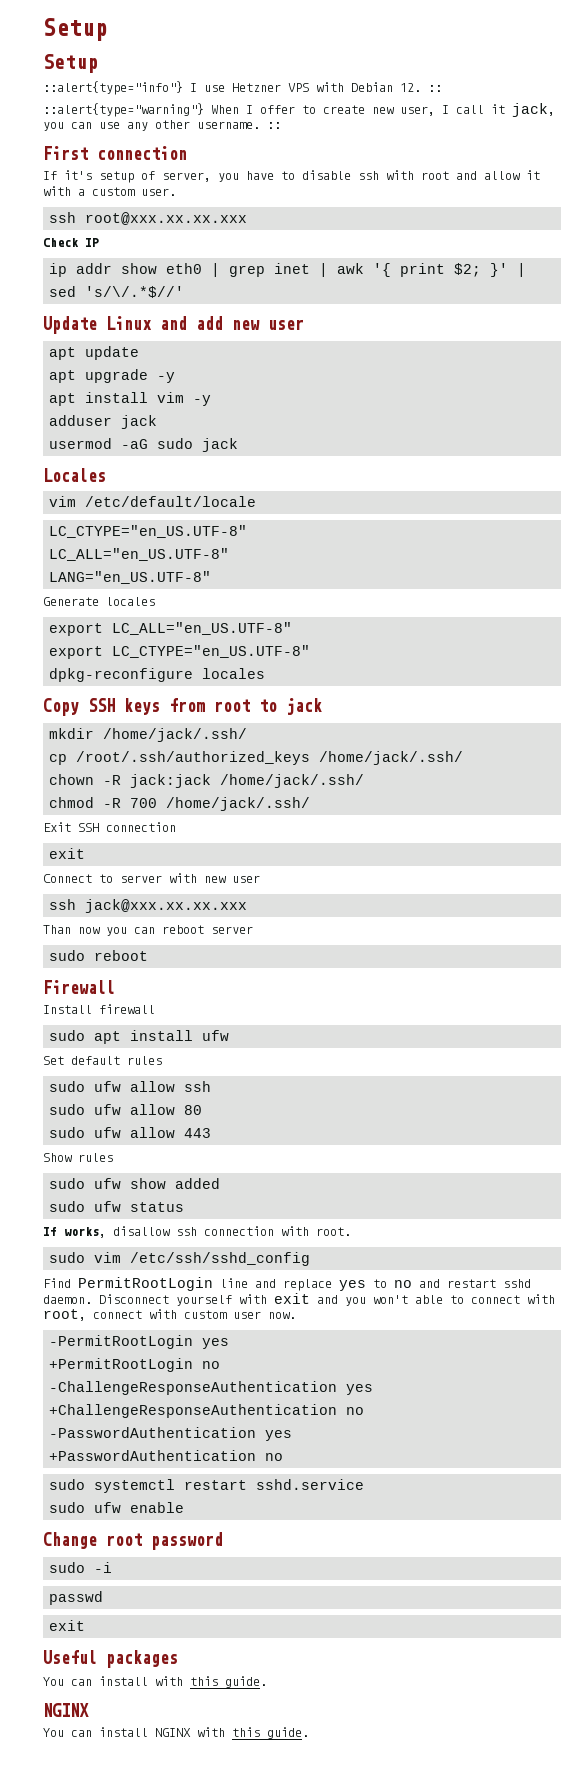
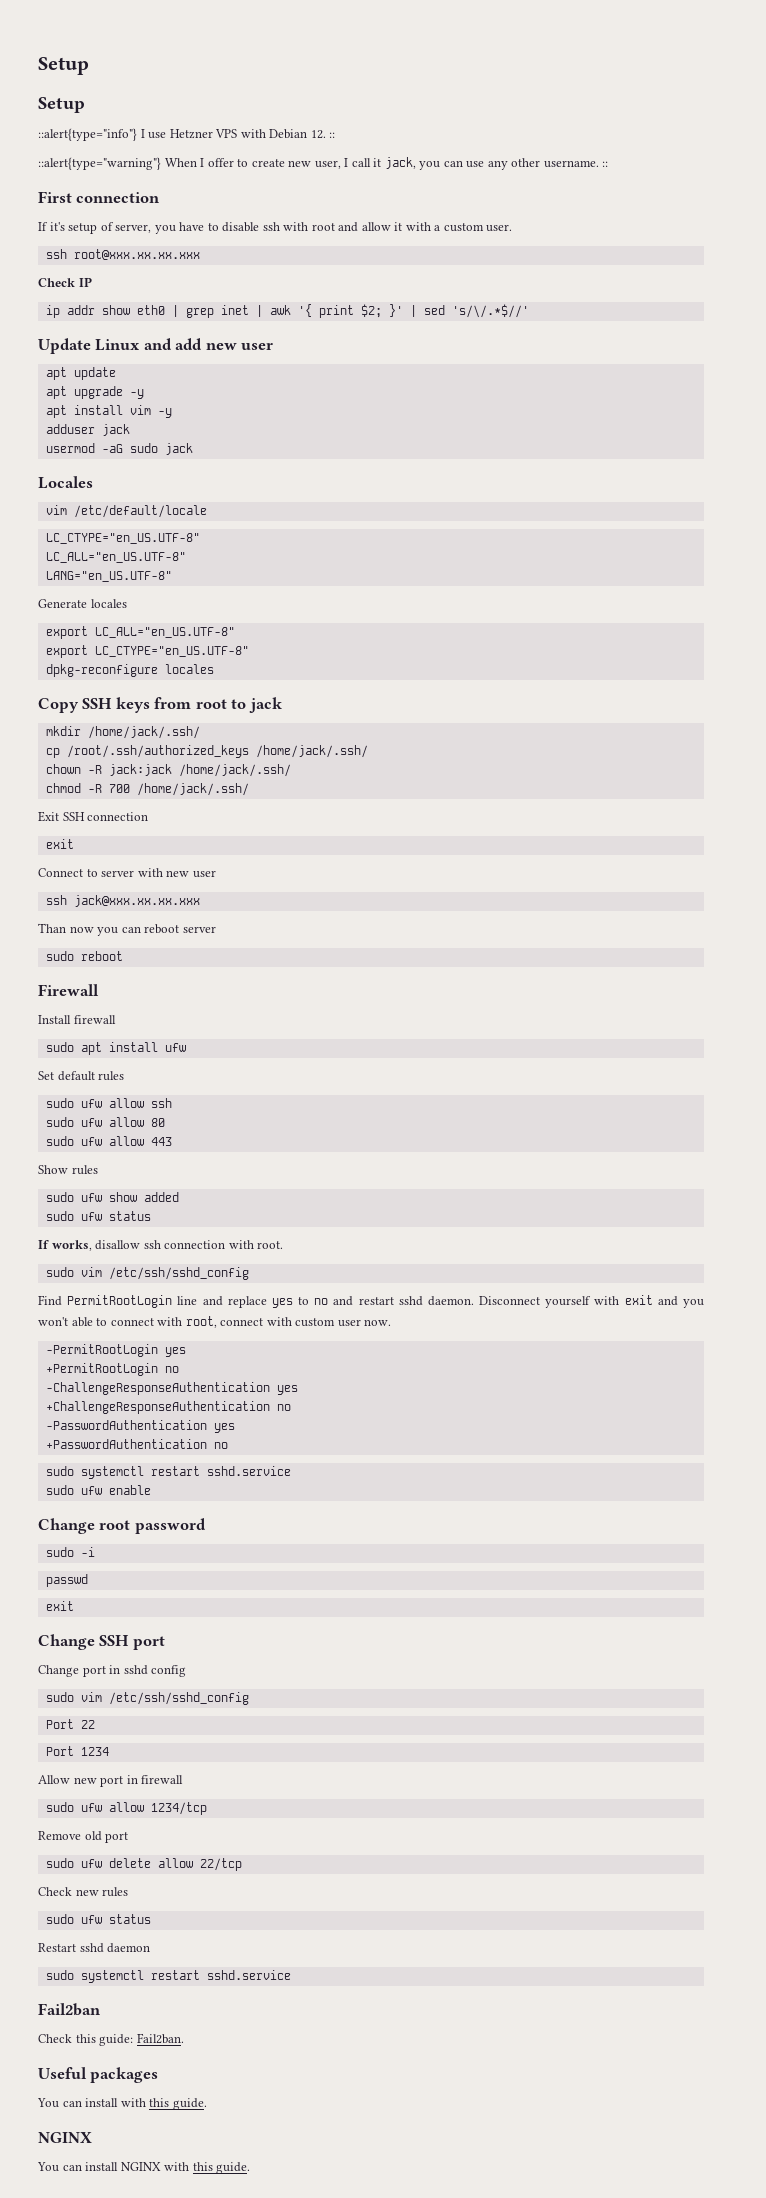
(86, 1625) none -> [38,1634,165,1650] [38,1665,187,1677] [45,1692,249,1705] [45,1719,95,1729] [45,1746,109,1756] [38,1775,184,1787] [45,1802,207,1815] [38,1831,129,1843] [45,1858,242,1871] [38,1887,129,1897] [45,1914,151,1924] [38,1943,151,1953] [45,1970,291,1983] [38,2003,101,2016] [38,2033,184,2046] // Change SSH port // Change port in sshd config // sudo vim /etc/ssh/sshd_config // Port 22 // Port 1234 // Allow new port in firewall // sudo ufw allow 1234/tcp // Remove old port // sudo ufw delete allow 22/tcp // Check new rules // sudo ufw status // Restart sshd daemon // sudo systemctl restart sshd.service // Fail2ban // Check this guide: Fail2ban.

